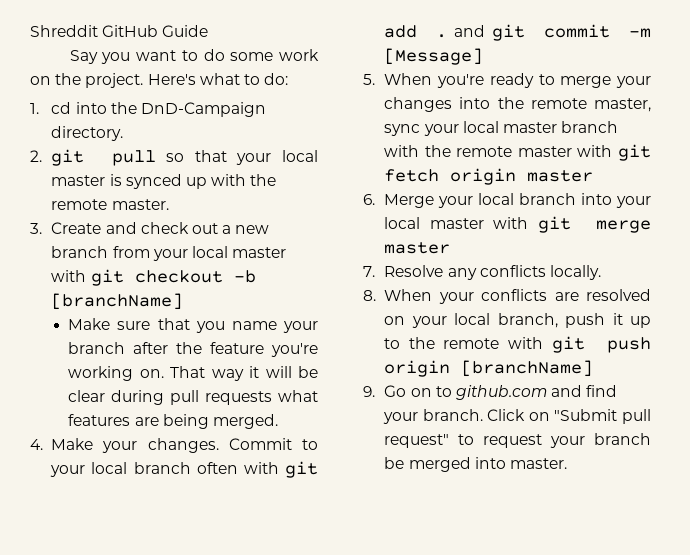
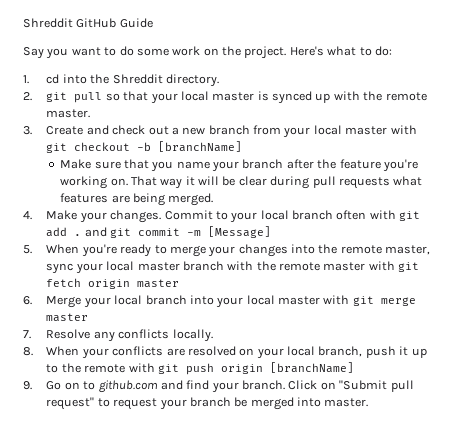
[140,102,266,117] DnD-Campaign -> [112,74,163,84] Shreddit

